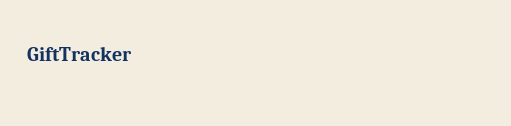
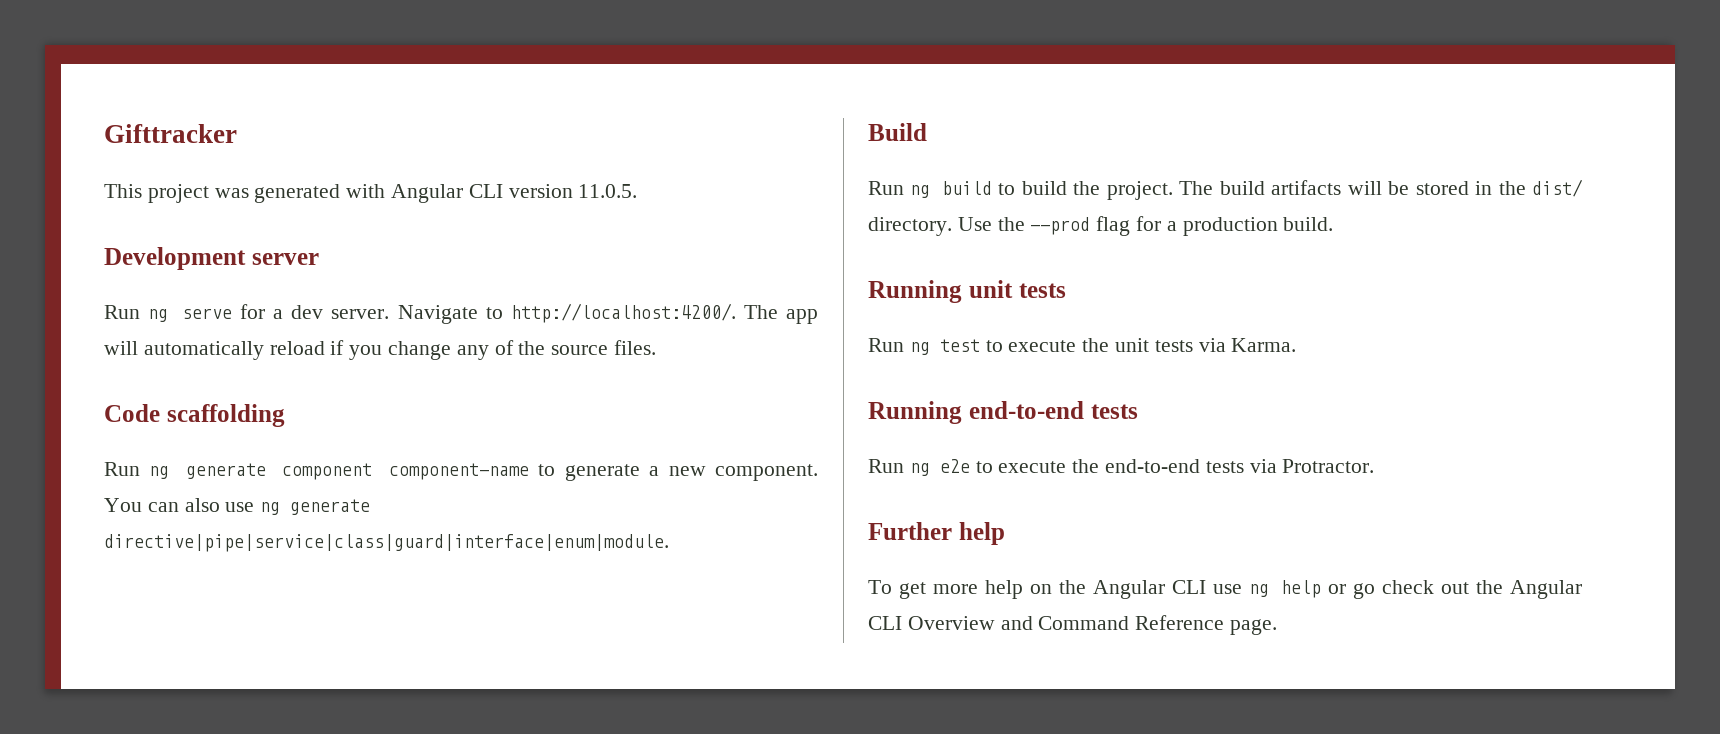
[27,46,132,61] GiftTracker -> [104,124,237,143] [104,184,638,203] [104,247,319,270] [104,303,818,324] [104,340,657,360] [104,404,285,427] [104,462,818,481] [104,498,371,515] [104,534,669,552] [868,123,927,141] [868,179,1583,200] [868,216,1334,236] [868,280,1066,303] [868,338,1297,355] [868,401,1138,424] [868,459,1375,476] [868,522,1005,545] [868,580,1582,599] [868,615,1278,635] Gifttracker // This project was generated with Angular CLI version 11.0.5. // Development server // Run ng serve for a dev server. Navigate to http://localhost:4200/. The app will automatically reload if you change any of the source files. // Code scaffolding // Run ng generate component component-name to generate a new component. You can also use ng generate directive|pipe|service|class|guard|interface|enum|module. // Build // Run ng build to build the project. The build artifacts will be stored in the dist/ directory. Use the --prod flag for a production build. // Running unit tests // Run ng test to execute the unit tests via Karma. // Running end-to-end tests // Run ng e2e to execute the end-to-end tests via Protractor. // Further help // To get more help on the Angular CLI use ng help or go check out the Angular CLI Overview and Command Reference page.

